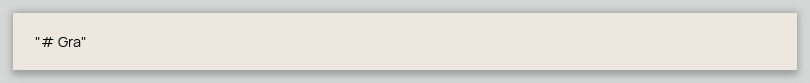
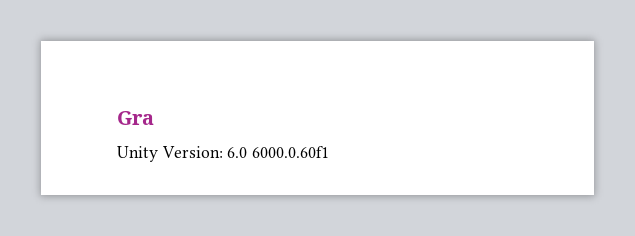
[35,37,87,47] "# Gra" -> [117,111,154,125] [117,146,330,162] Gra // Unity Version: 6.0 6000.0.60f1

